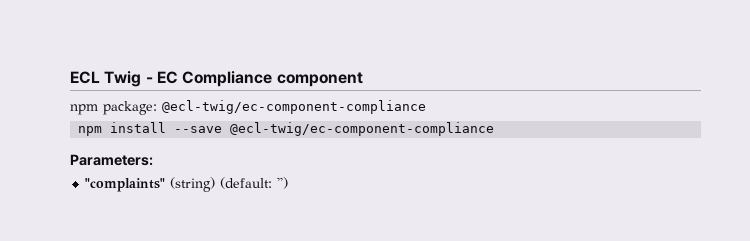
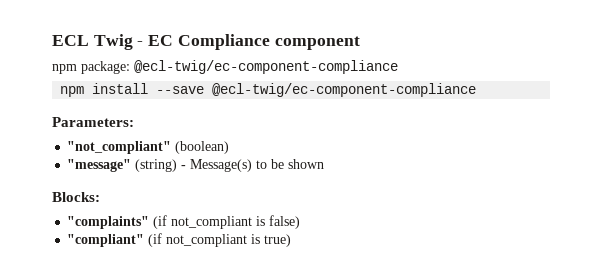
[85,177,289,192] "complaints" (string) (default: '') -> [67,141,230,154] [67,159,325,172] [52,192,100,202] [67,215,301,229] [67,233,292,247] "not_compliant" (boolean) // "message" (string) - Message(s) to be shown // Blocks: // "complaints" (if not_compliant is false) // "compliant" (if not_compliant is true)

